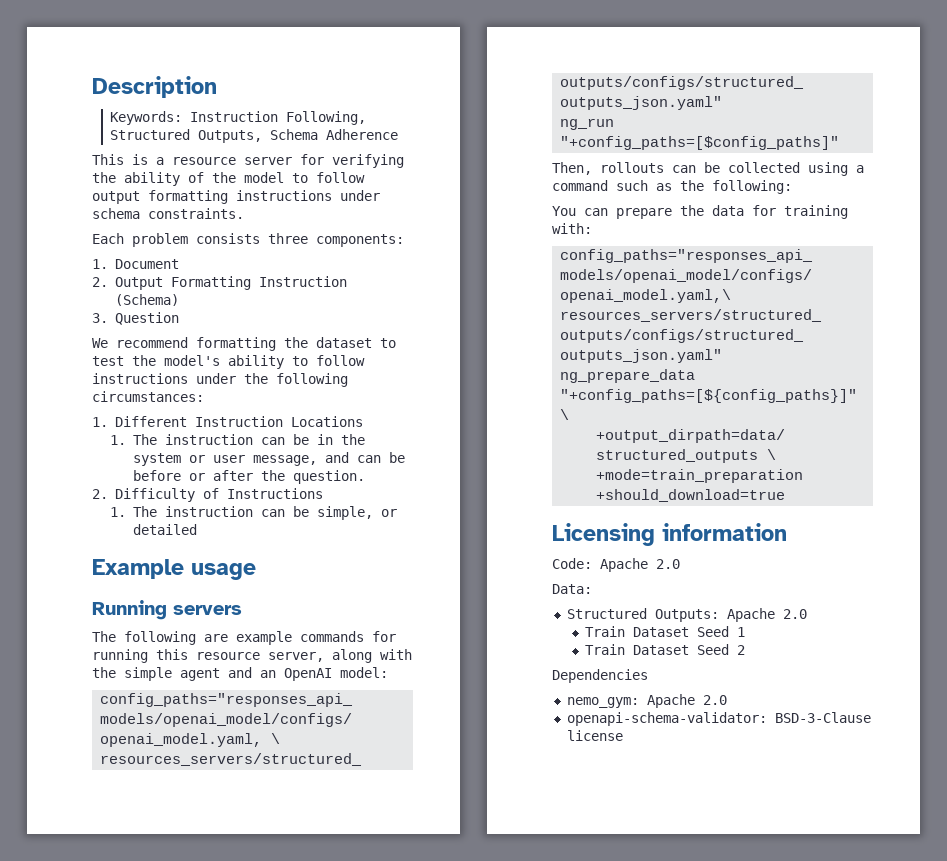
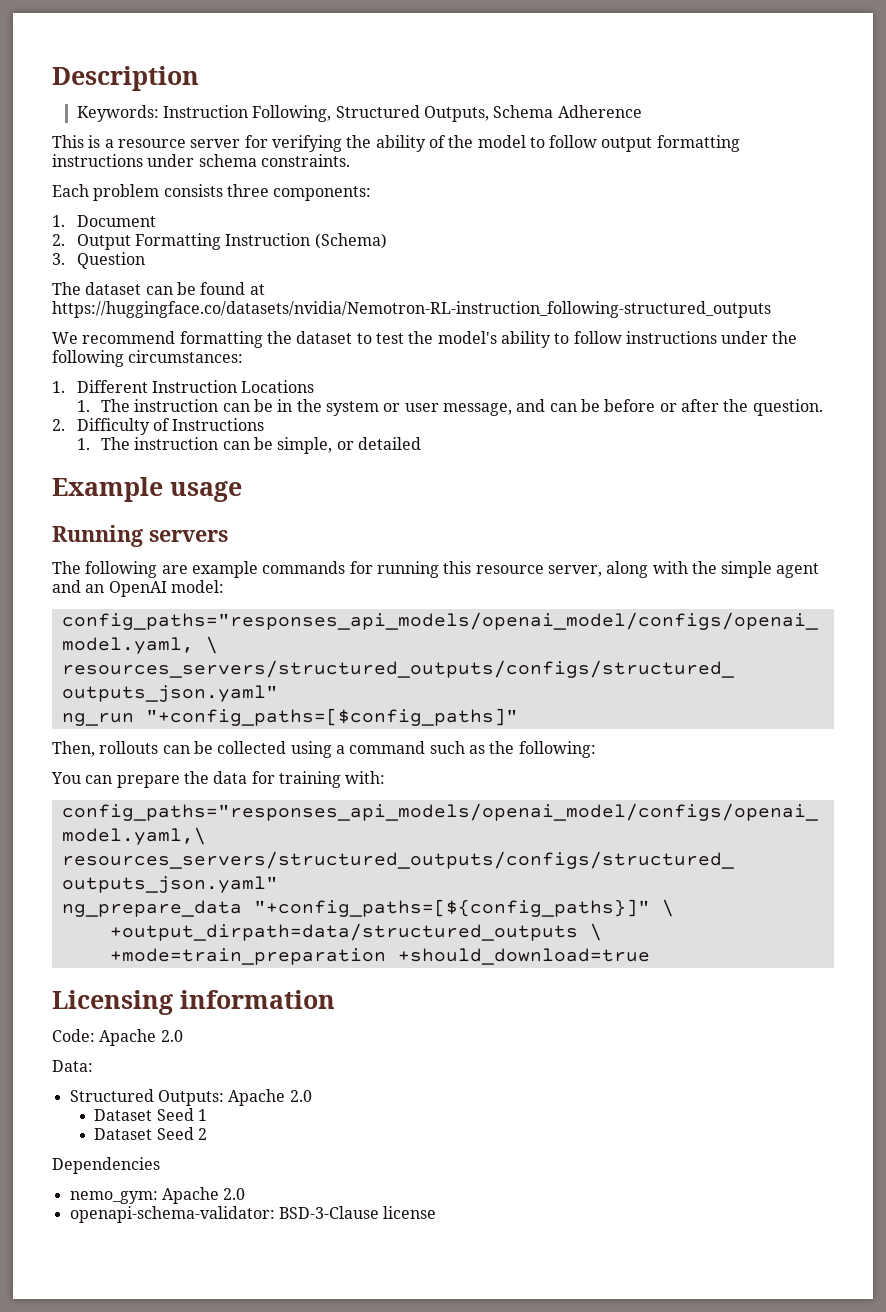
(179, 318) none -> [52,282,265,295] [52,301,771,318] // The dataset can be found at https://huggingface.co/datasets/nvidia/Nemotron-RL-instruction_following-structured_outputs
[585,626,626,637] Train -> (312, 1096) none
[585,644,626,655] Train -> (207, 1115) none

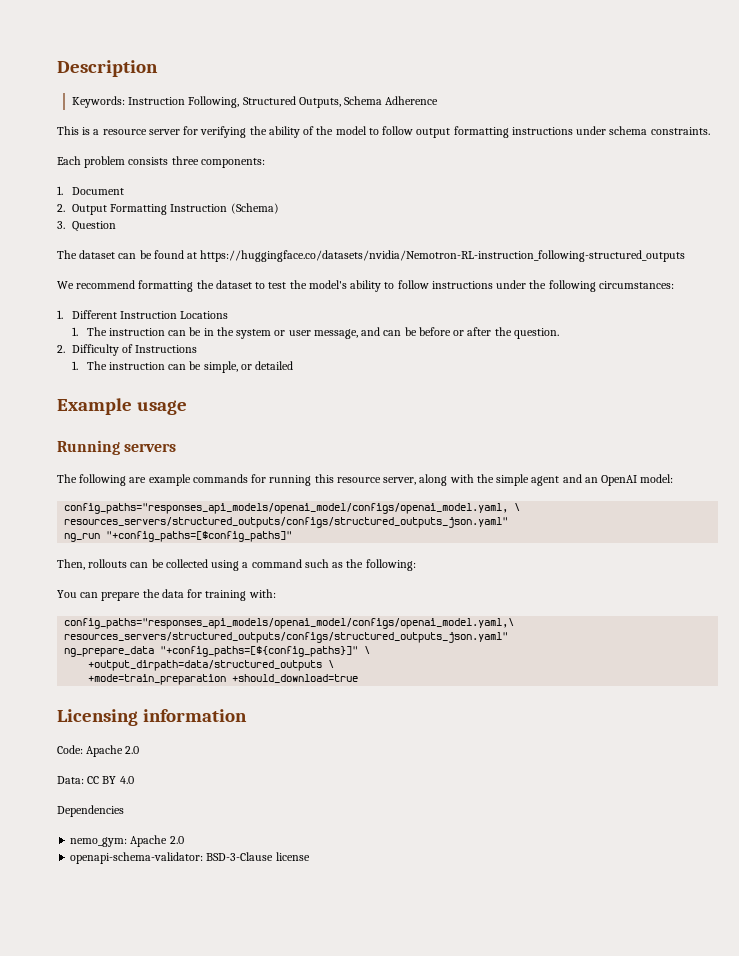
[69,1089,312,1106] [94,1108,207,1121] [94,1127,207,1140] // Structured Outputs: Apache 2.0 // Dataset Seed 1 // Dataset Seed 2 -> [87,776,134,784] CC BY 4.0

